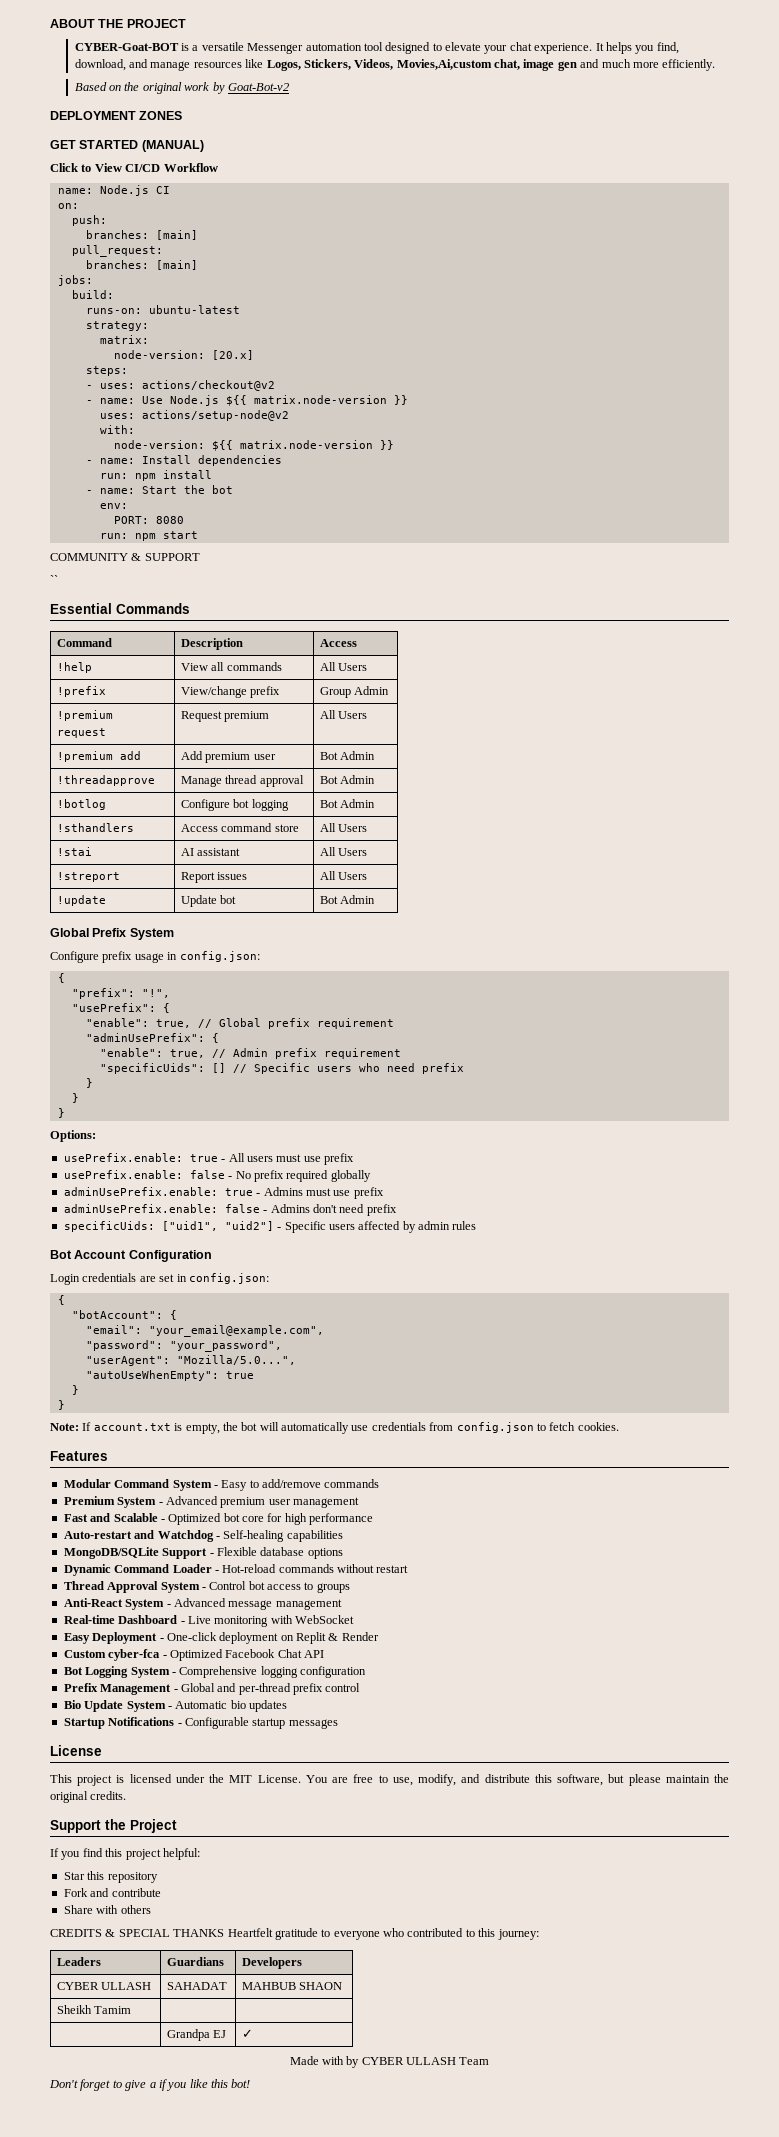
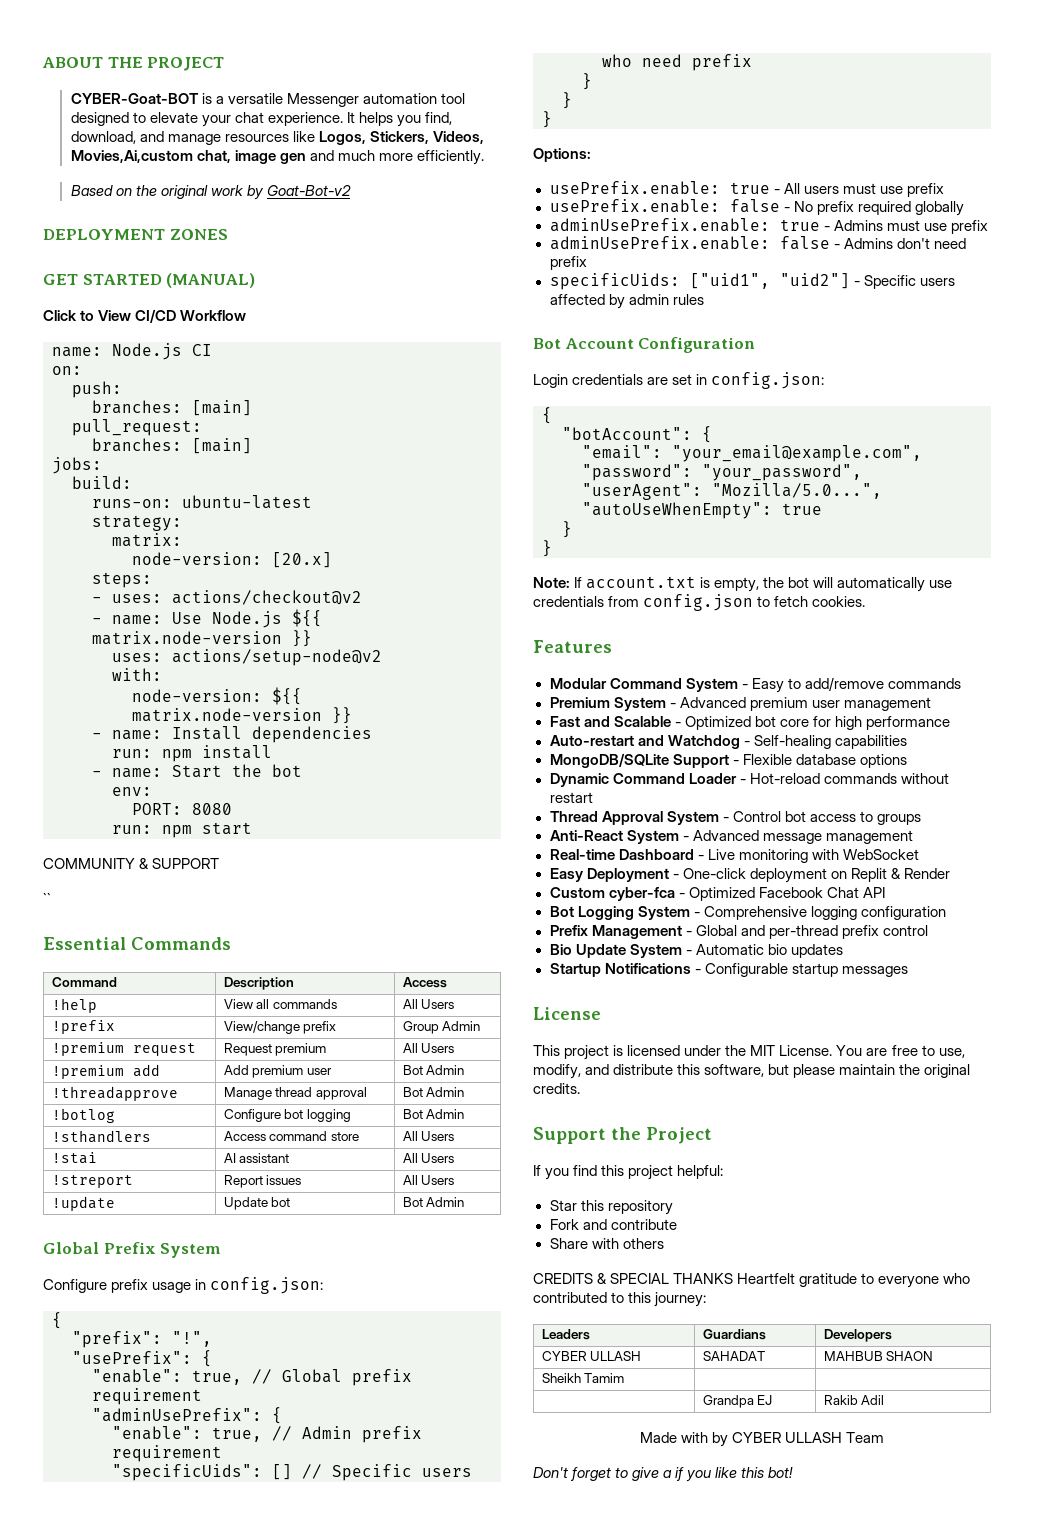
[242,2029,254,2038] ✓ -> [823,1395,885,1405] Rakib Adil

